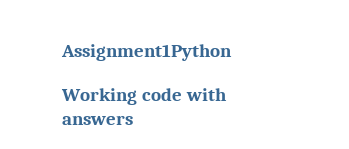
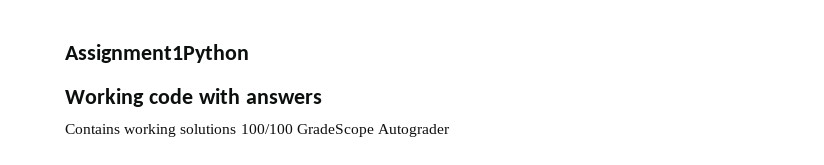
(133, 120) none -> [65,124,450,137] // Contains working solutions 100/100 GradeScope Autograder

